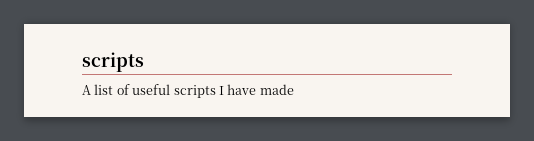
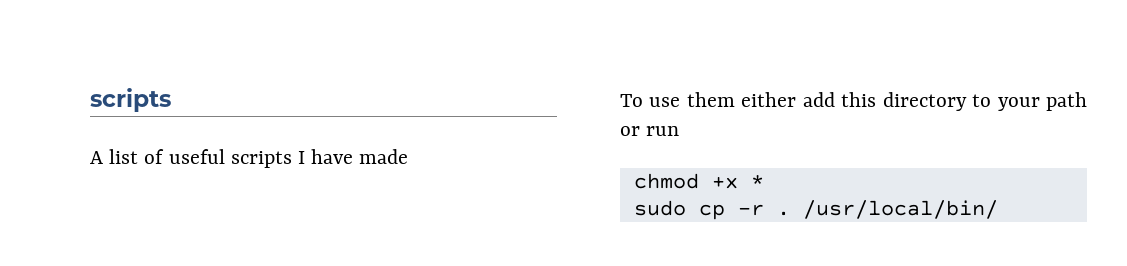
(294, 89) none -> [620,92,1087,111] [620,126,680,136] [633,173,764,189] [633,200,998,220] // To use them either add this directory to your path or run // chmod +x * // sudo cp -r . /usr/local/bin/

